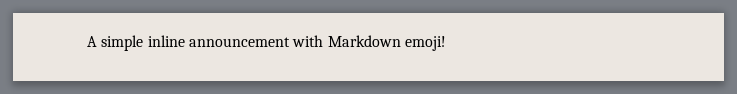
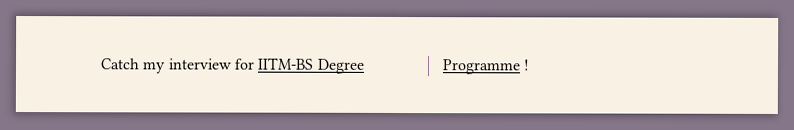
[87,35,446,51] A simple inline announcement with Markdown emoji! -> [100,57,531,75] Catch my interview for IITM-BS Degree Programme !

